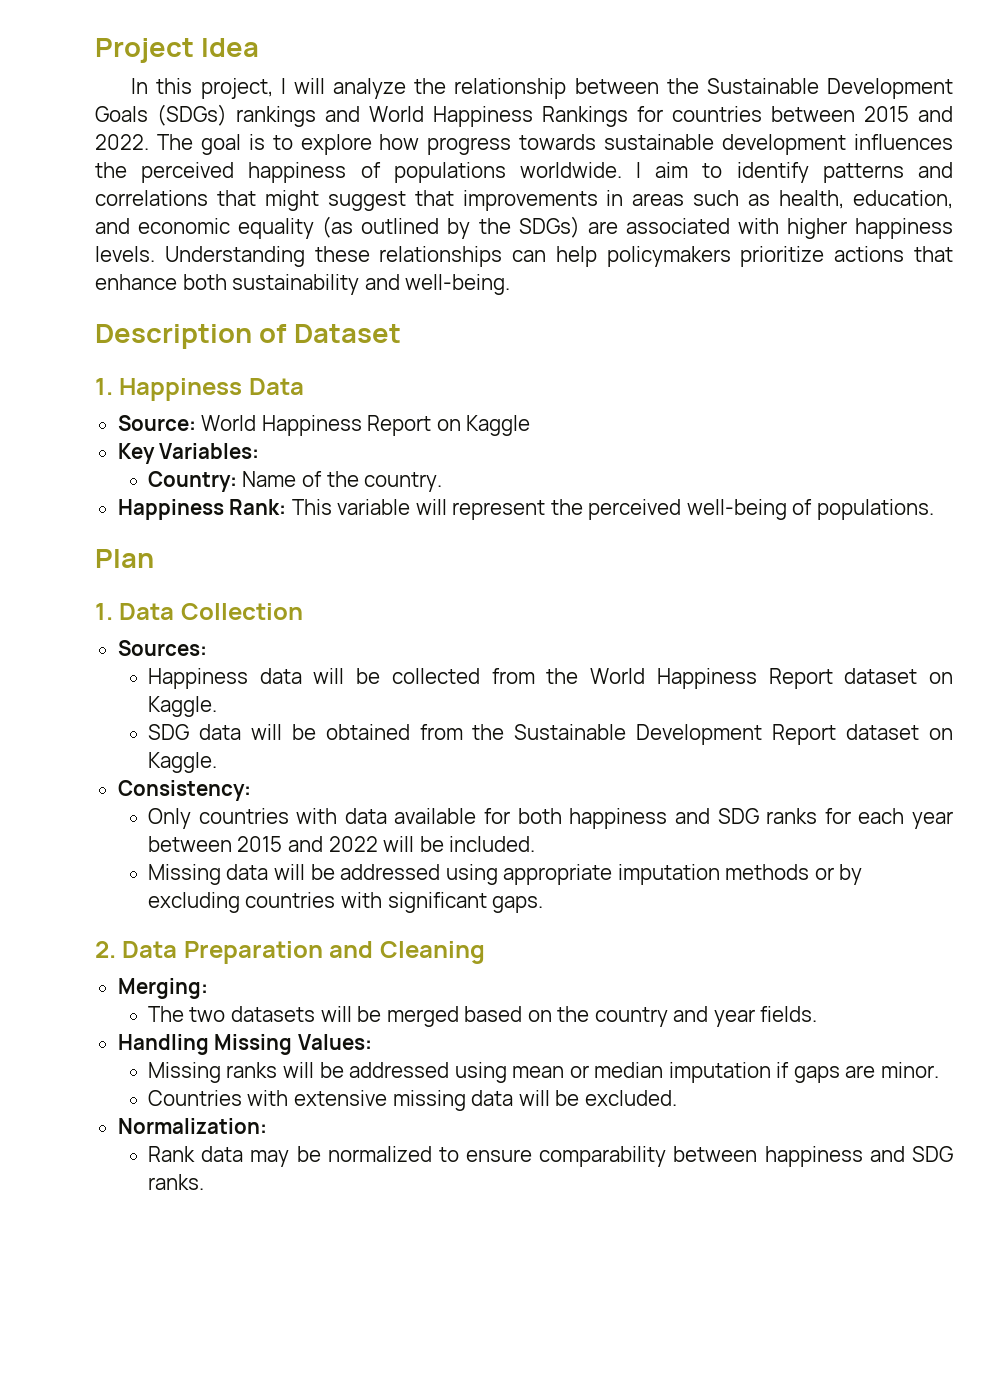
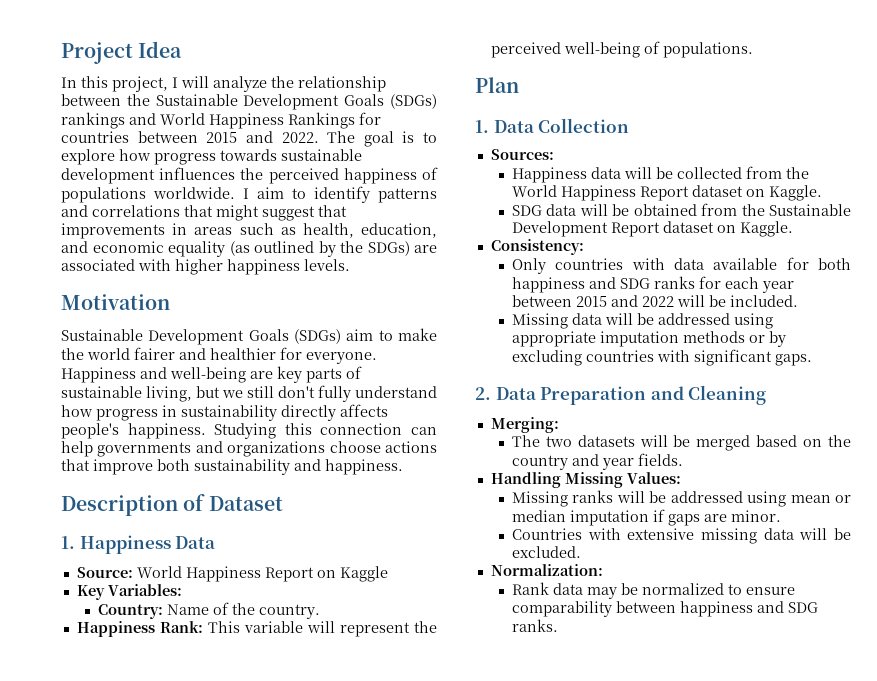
[164,246,825,267] Understanding these relationships can help policymakers prioritize -> [61,294,170,310] [61,328,437,345] [61,347,377,364] [61,366,362,383] [61,385,437,402] [61,404,388,421] [61,423,437,439] [61,441,381,457] // Motivation // Sustainable Development Goals (SDGs) aim to make the world fairer and healthier for everyone. Happiness and well-being are key parts of sustainable living, but we still don't fully understand how progress in sustainability directly affects people's happiness. Studying this connection can help governments and organizations choose
[95,274,177,290] enhance -> [93,459,153,475] improve
[405,274,511,295] well-being. -> [325,459,403,475] happiness.

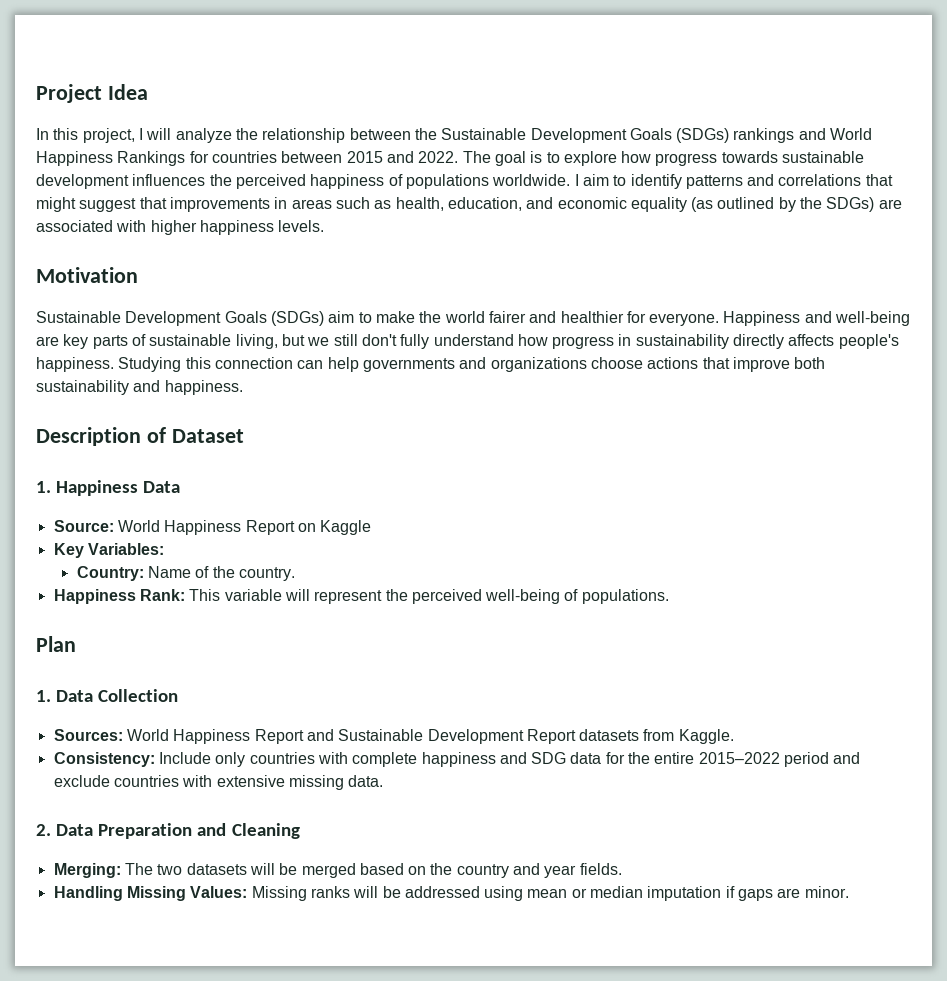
[511,166,809,183] [511,185,822,201] [511,203,765,216] // Happiness data will be collected from the World Happiness Report dataset on Kaggle. // SDG data will be obtained from the -> [126,729,334,744] World Happiness Report and
[662,221,736,233] dataset on -> [579,729,675,741] datasets from
[511,257,851,274] [511,276,794,293] [511,295,798,307] [511,313,773,329] [511,331,786,347] [511,349,812,366] // Only countries with data available for both happiness and SDG ranks for each year between 2015 and 2022 will be included. // Missing data will be addressed using appropriate imputation methods or by excluding countries with significant gaps. -> [158,752,861,767] [53,775,384,790] Include only countries with complete happiness and SDG data for the entire 2015–2022 period and exclude countries with extensive missing data.
(559, 425) // -> (121, 870) none
(681, 478) // -> (248, 892) none
[511,528,851,544] [511,546,581,558] [490,564,603,576] [511,582,795,599] [511,601,818,617] [511,619,558,632] // Countries with extensive missing data will be excluded. // Normalization: // Rank data may be normalized to ensure comparability between happiness and SDG ranks. -> (849, 892) none

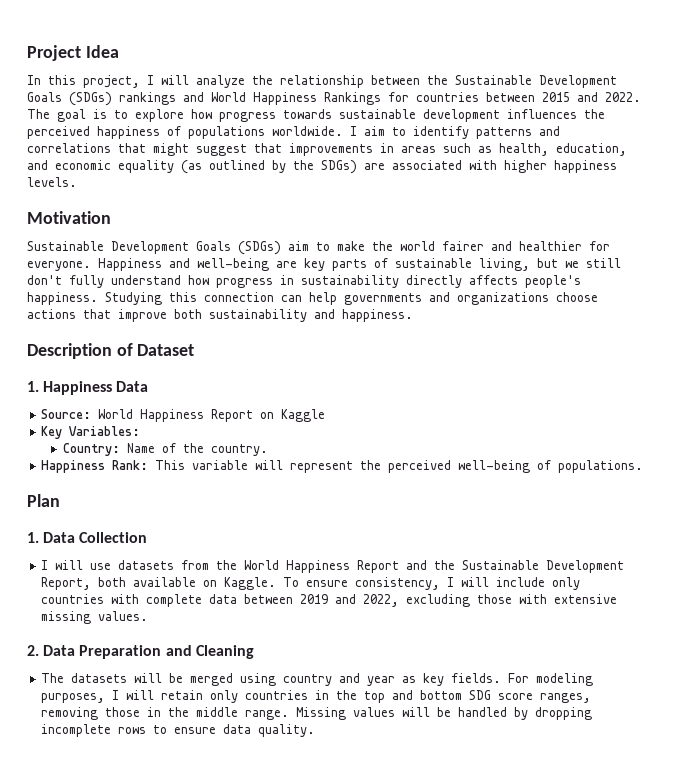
[53,729,123,741] Sources: -> [41,560,238,570] I will use datasets from the
[338,729,734,744] [53,752,861,767] [53,775,179,787] Sustainable Development Report datasets from Kaggle. // Consistency: Include only countries with complete happiness and SDG data for the entire 2015–2022 period and exclude countries -> [434,560,625,573] [41,577,581,590] [41,594,513,607] the Sustainable Development Report, both available on Kaggle. To ensure consistency, I will include only countries with complete data between 2019 and 2022, excluding those
[348,775,384,787] data. -> [98,611,149,621] values.
[53,863,183,878] Merging: The two -> [41,673,65,683] The
[359,863,453,875] based on the -> [240,673,277,686] using
(577, 871) none -> [402,673,445,686] as key
[53,886,849,901] // Handling Missing Values: Missing ranks will be addressed using mean or median imputation if gaps are minor. -> [508,673,594,686] [41,690,592,703] [41,707,593,720] [41,724,316,737] For modeling purposes, I will retain only countries in the top and bottom SDG score ranges, removing those in the middle range. Missing values will be handled by dropping incomplete rows to ensure data quality.

